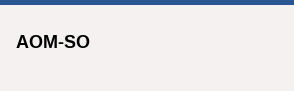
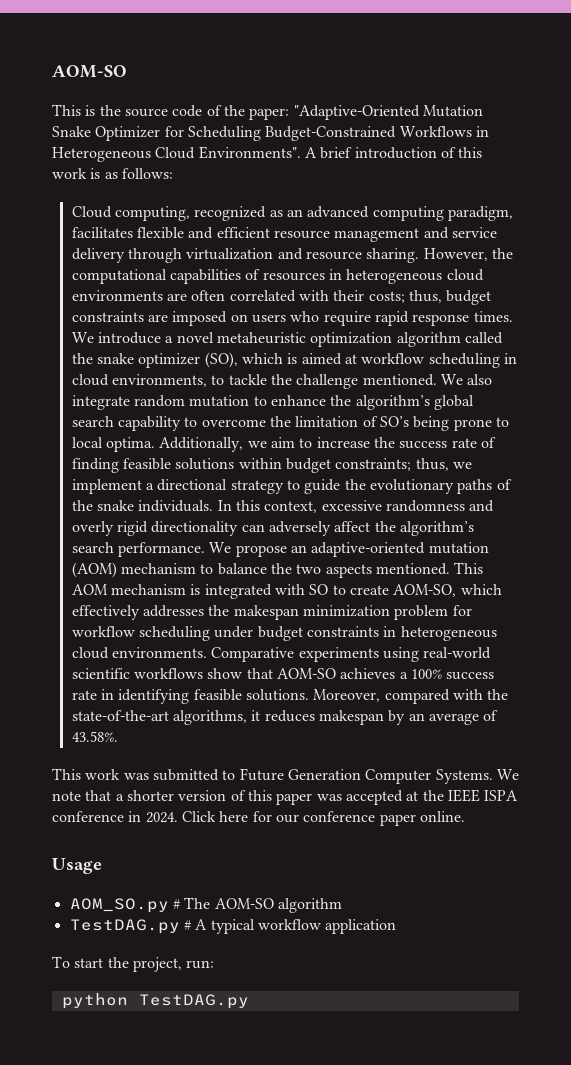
[16,35,90,48] AOM-SO -> [52,65,127,78] [52,104,483,120] [52,126,489,141] [52,146,483,162] [52,168,173,179] [71,206,513,221] [71,227,497,242] [71,248,513,263] [71,269,484,284] [71,290,492,305] [71,311,513,326] [71,332,503,347] [71,352,517,368] [71,374,493,389] [71,395,474,410] [71,416,509,431] [71,437,496,452] [71,458,472,473] [71,479,512,494] [71,500,495,513] [71,521,474,536] [71,542,489,557] [71,562,484,578] [71,584,502,599] [71,605,472,620] [71,626,497,641] [71,647,492,662] [71,668,495,680] [71,689,509,704] [71,710,499,725] [71,731,118,742] [52,768,519,784] [52,789,519,805] [52,811,465,826] [52,858,102,874] [69,897,342,913] [69,919,397,934] [52,956,215,972] [61,993,249,1009] AOM-SO // This is the source code of the paper: "Adaptive-Oriented Mutation Snake Optimizer for Scheduling Budget-Constrained Workflows in Heterogeneous Cloud Environments". A brief introduction of this work is as follows: // Cloud computing, recognized as an advanced computing paradigm, facilitates flexible and efficient resource management and service delivery through virtualization and resource sharing. However, the computational capabilities of resources in heterogeneous cloud environments are often correlated with their costs; thus, budget constraints are imposed on users who require rapid response times. We introduce a novel metaheuristic optimization algorithm called the snake optimizer (SO), which is aimed at workflow scheduling in cloud environments, to tackle the challenge mentioned. We also integrate random mutation to enhance the algorithm’s global search capability to overcome the limitation of SO’s being prone to local optima. Additionally, we aim to increase the success rate of finding feasible solutions within budget constraints; thus, we implement a directional strategy to guide the evolutionary paths of the snake individuals. In this context, excessive randomness and overly rigid directionality can adversely affect the algorithm’s search performance. We propose an adaptive-oriented mutation (AOM) mechanism to balance the two aspects mentioned. This AOM mechanism is integrated with SO to create AOM-SO, which effectively addresses the makespan minimization problem for workflow scheduling under budget constraints in heterogeneous cloud environments. Comparative experiments using real-world scientific workflows show that AOM-SO achieves a 100% success rate in identifying feasible solutions. Moreover, compared with the state-of-the-art algorithms, it reduces makespan by an average of 43.58%. // This work was submitted to Future Generation Computer Systems. We note that a shorter version of this paper was accepted at the IEEE ISPA conference in 2024. Click here for our conference paper online. // Usage // AOM_SO.py # The AOM-SO algorithm // TestDAG.py # A typical workflow application // To start the project, run: // python TestDAG.py

